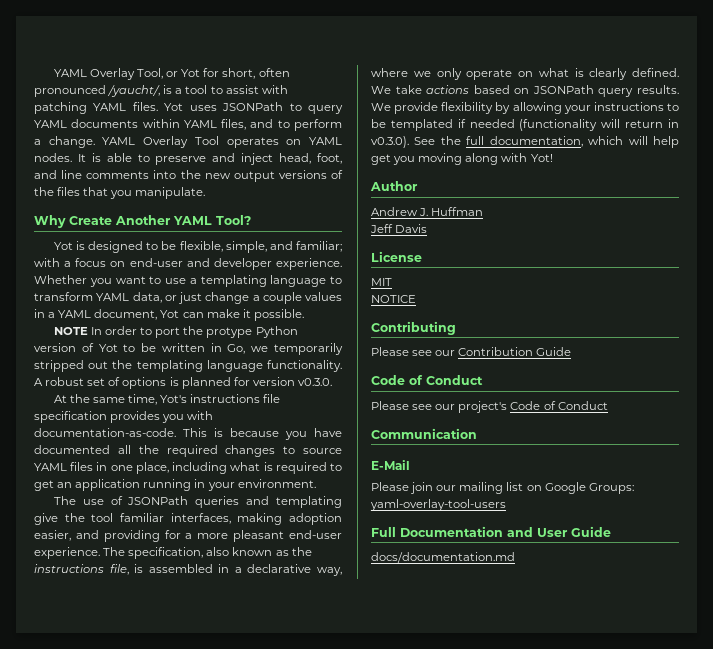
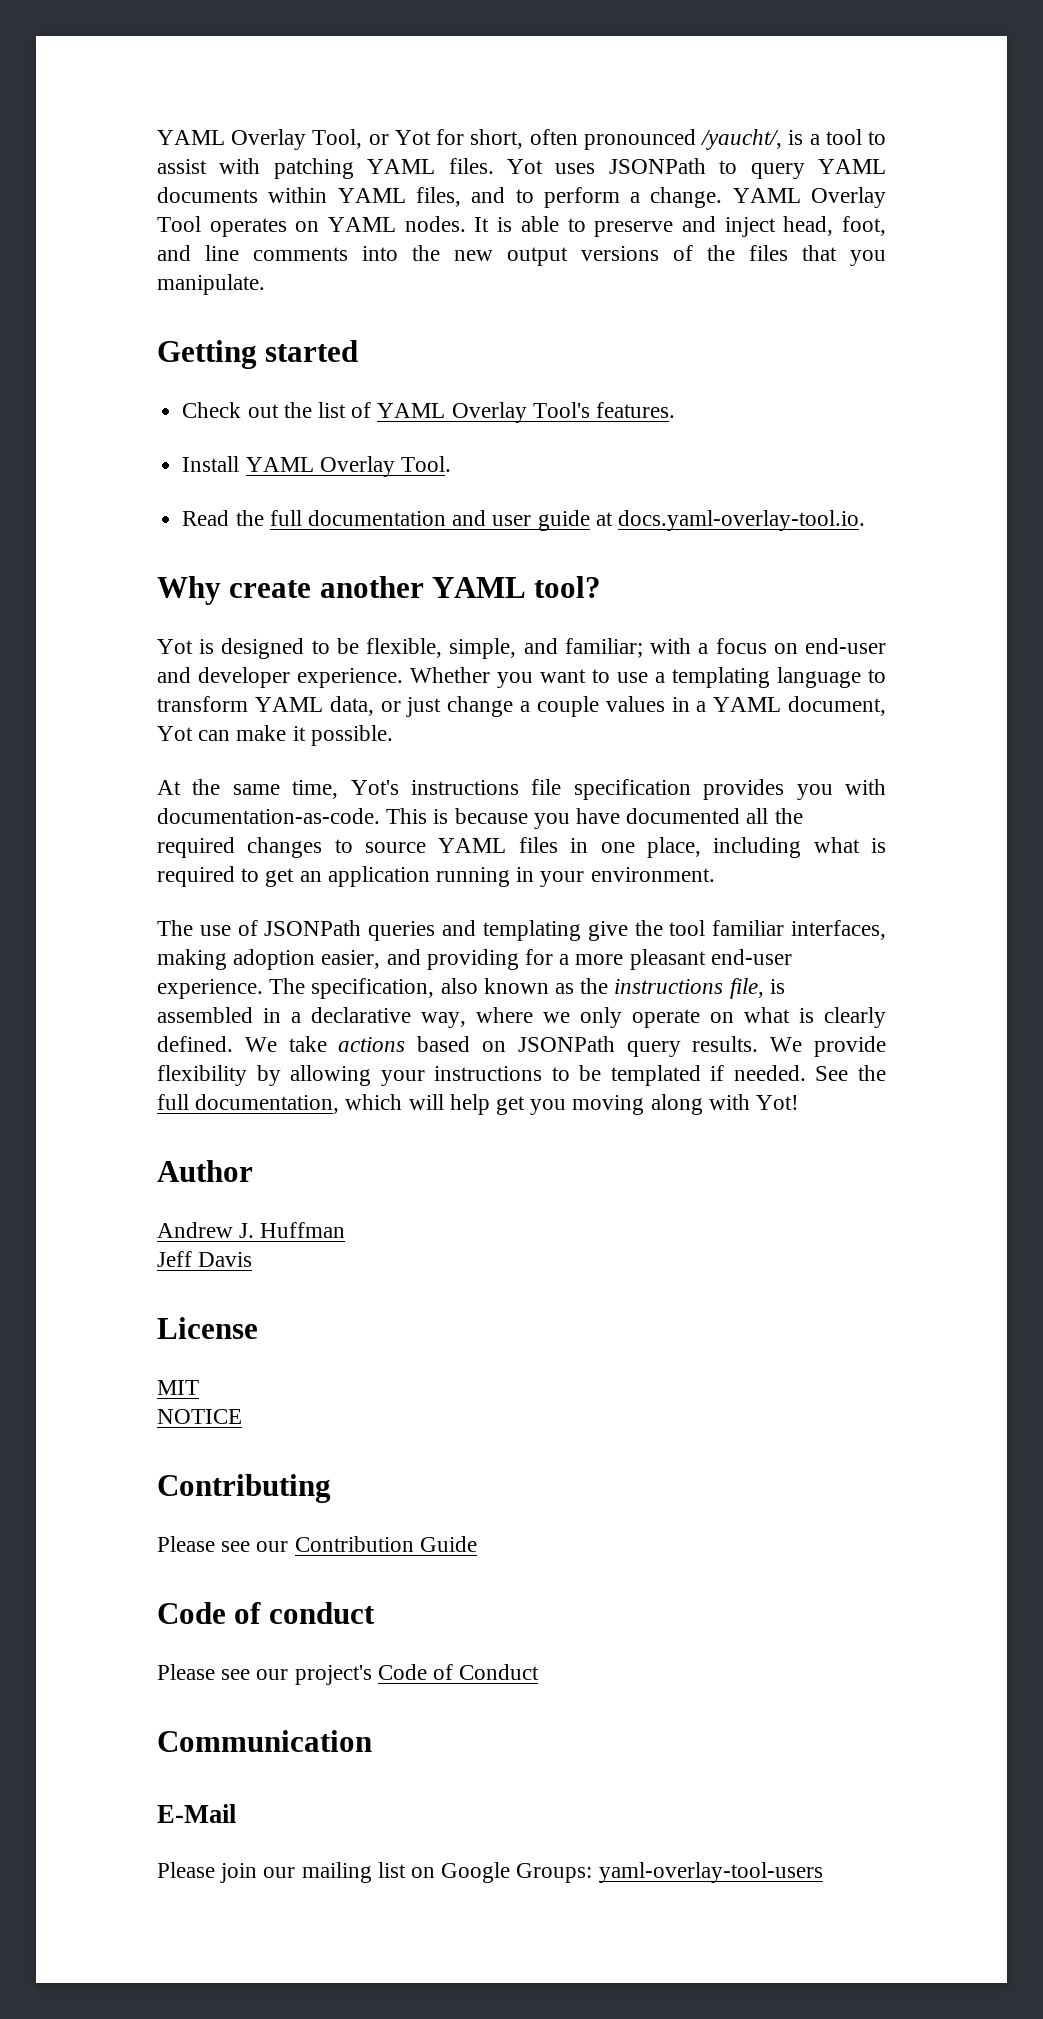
[34,215,251,228] Why Create Another YAML Tool? -> [157,340,359,369] [182,402,675,423] [182,456,451,477] [182,510,865,531] [157,576,602,605] Getting started // Check out the list of YAML Overlay Tool's features. // Install YAML Overlay Tool. // Read the full documentation and user guide at docs.yaml-overlay-tool.io. // Why create another YAML tool?
[53,326,298,338] [34,343,343,355] [34,360,342,372] [34,377,332,389] // NOTE In order to port the protype Python version of Yot to be written in Go, we temporarily stripped out the templating language functionality. A robust set of options is planned for version v0.3.0. -> (393, 735) none
[469,119,679,131] [371,136,409,148] needed (functionality will return in v0.3.0). -> [733,1065,806,1081] needed.
[426,375,483,385] Conduct -> [268,1602,375,1624] conduct
[371,526,611,537] [371,552,515,563] // Full Documentation and User Guide // docs/documentation.md -> (823, 1872) none

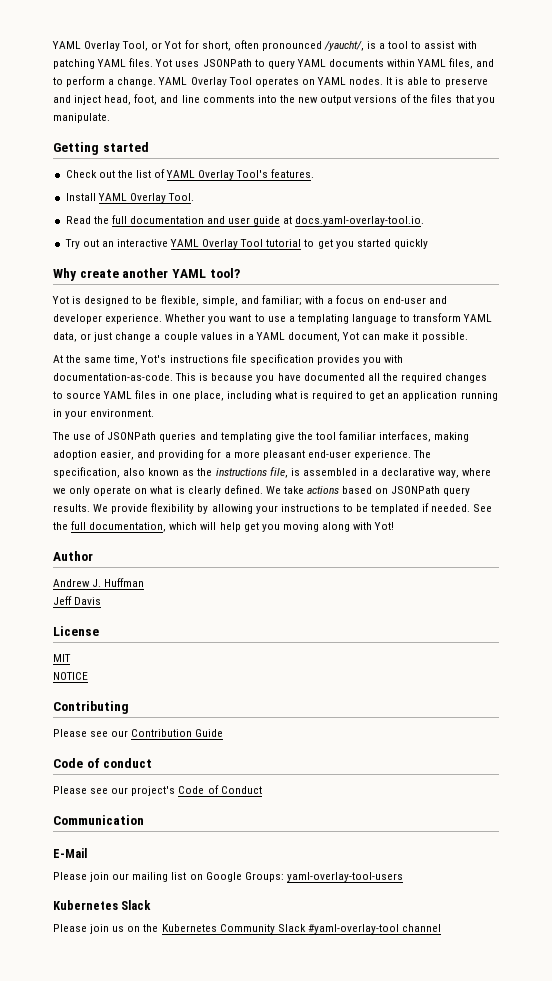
(865, 520) none -> [64,239,428,249] // Try out an interactive YAML Overlay Tool tutorial to get you started quickly
(823, 1872) none -> [53,900,152,910] [53,924,441,934] // Kubernetes Slack // Please join us on the Kubernetes Community Slack #yaml-overlay-tool channel

